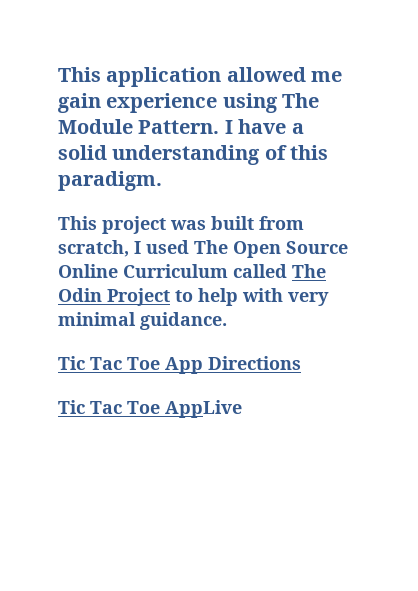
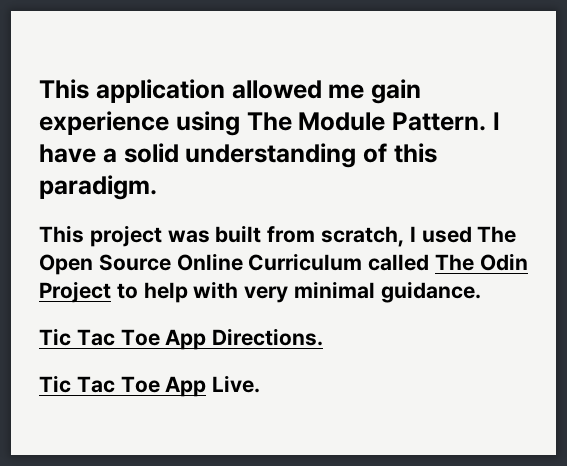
[208,356,301,370] [58,400,242,418] Directions // Tic Tac Toe AppLive -> [212,328,324,346] [39,375,261,397] Directions. // Tic Tac Toe App Live.

